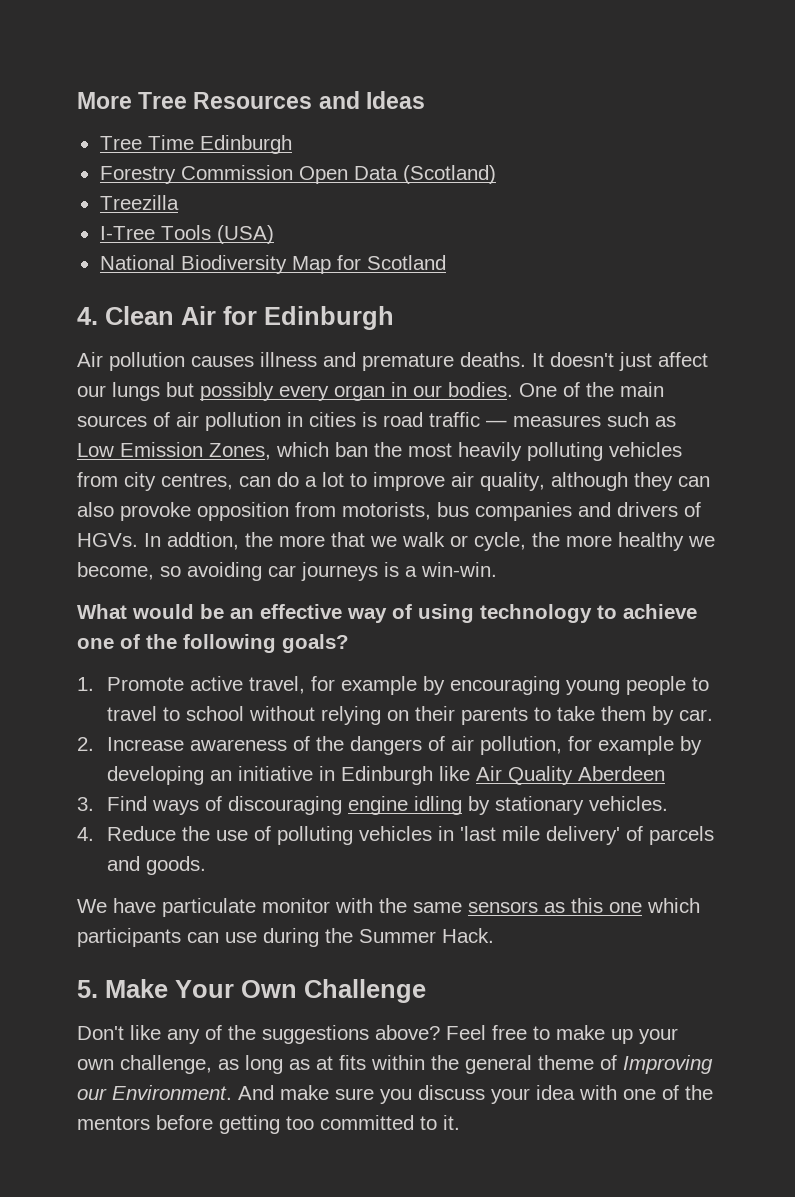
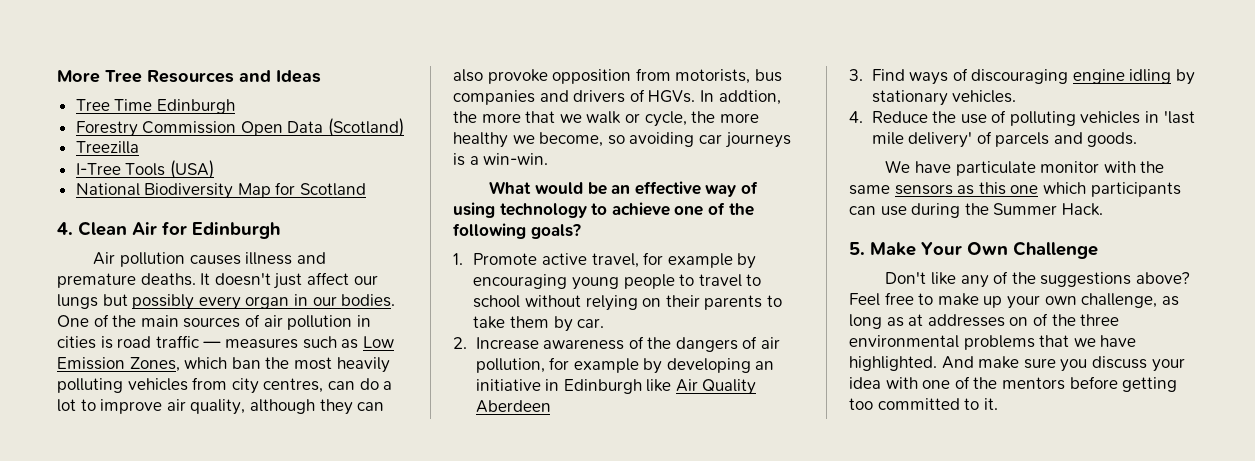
[339,1055,713,1074] [77,1085,232,1100] fits within the general theme of Improving our Environment. -> [927,313,1120,327] [849,335,1137,350] [849,356,937,371] addresses on of the three environmental problems that we have highlighted.

